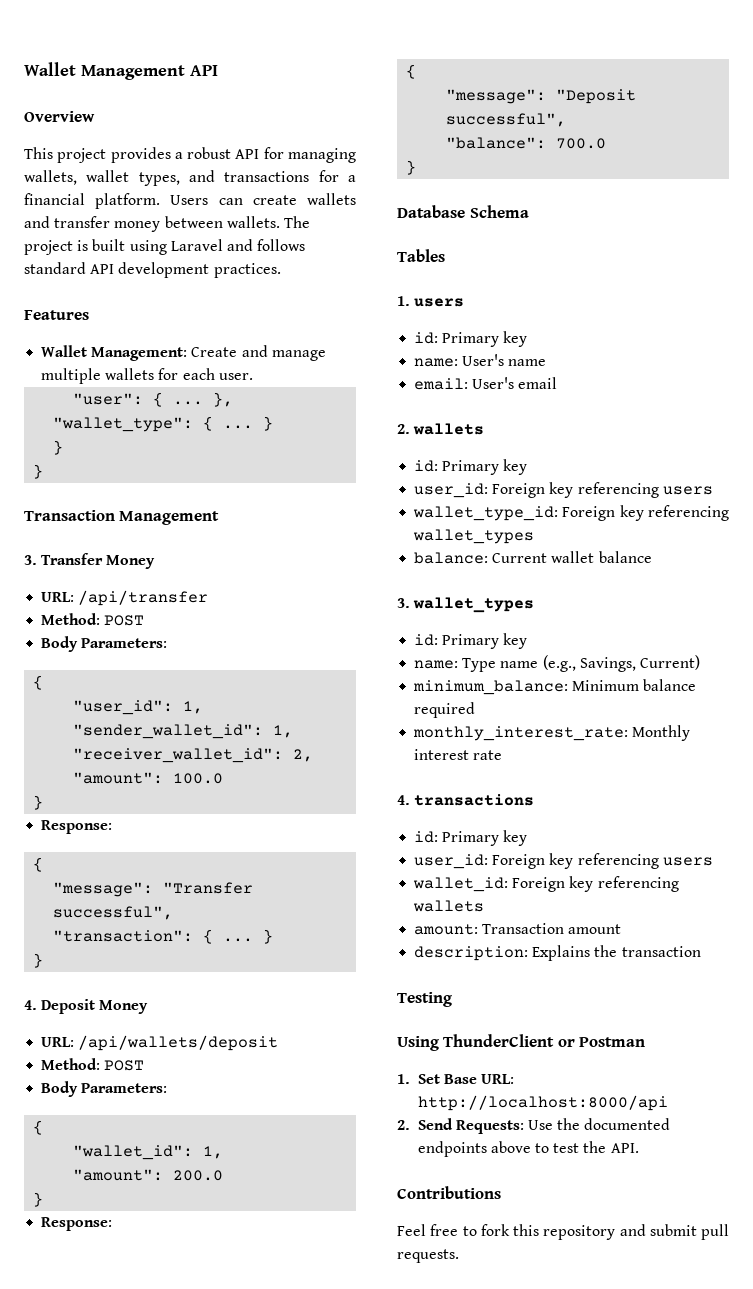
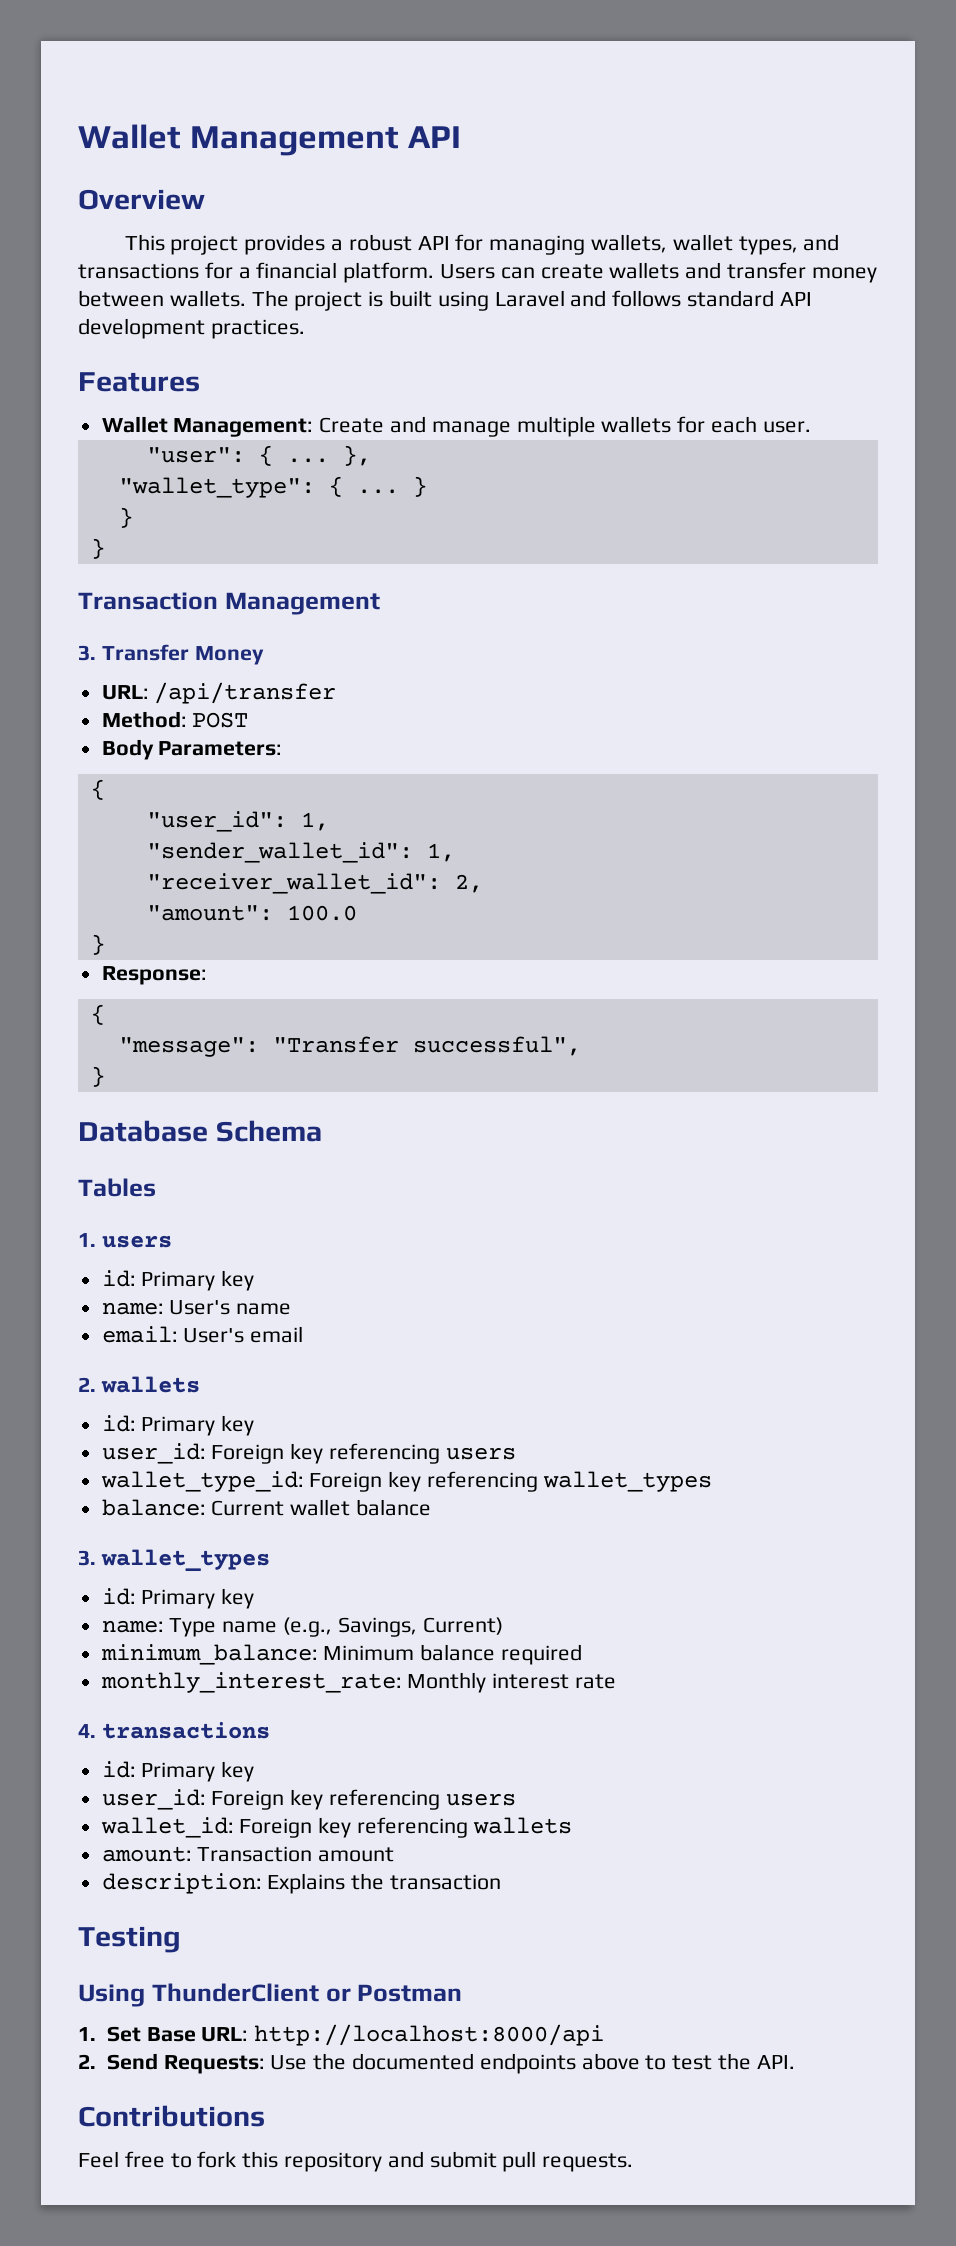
[53,929,274,944] [33,953,44,968] [24,999,149,1014] [41,1035,279,1051] [41,1058,145,1071] [41,1081,168,1097] [33,1120,44,1135] [73,1145,224,1160] [73,1169,224,1181] [33,1192,44,1207] [41,1217,113,1231] [406,64,417,79] [446,89,637,104] [446,113,567,127] [446,137,607,149] // "transaction": { ... } // } // 4. Deposit Money // URL: /api/wallets/deposit // Method: POST // Body Parameters: // { // "wallet_id": 1, // "amount": 200.0 // } // Response: // { // "message": "Deposit successful", // "balance": 700.0 -> (581, 1046) none

